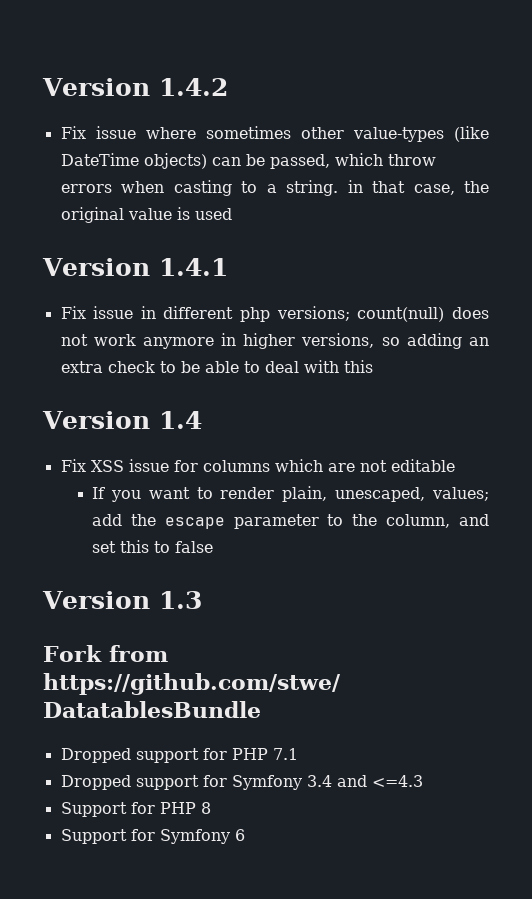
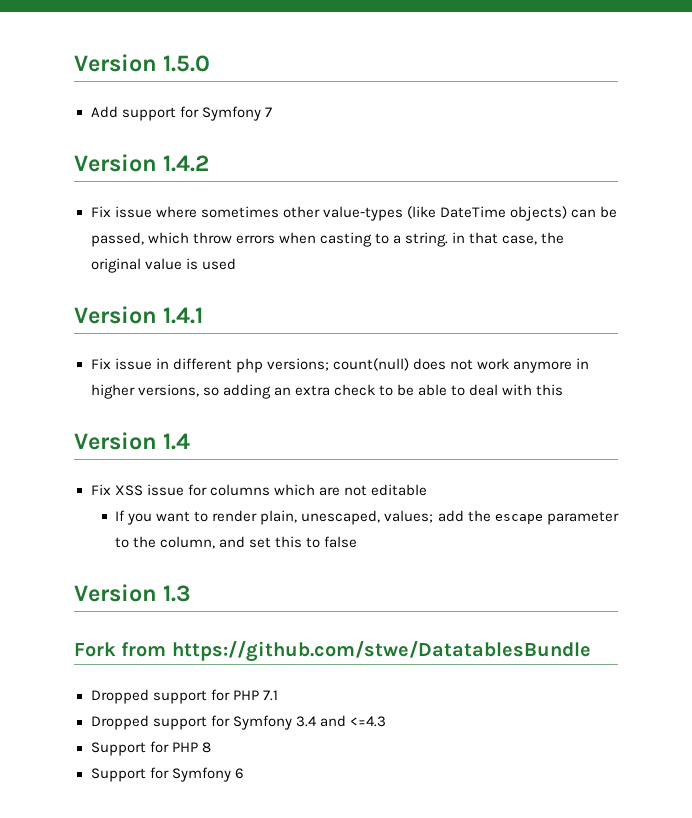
[42,78,150,96] Version -> [74,54,211,72] [90,106,272,121] [74,154,157,172] Version 1.5.0 // Add support for Symfony 7 // Version

